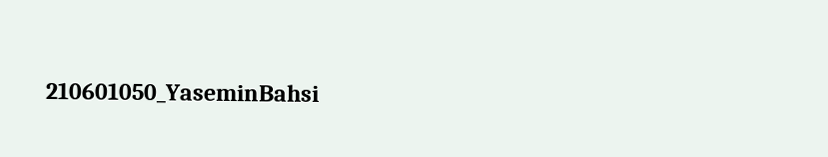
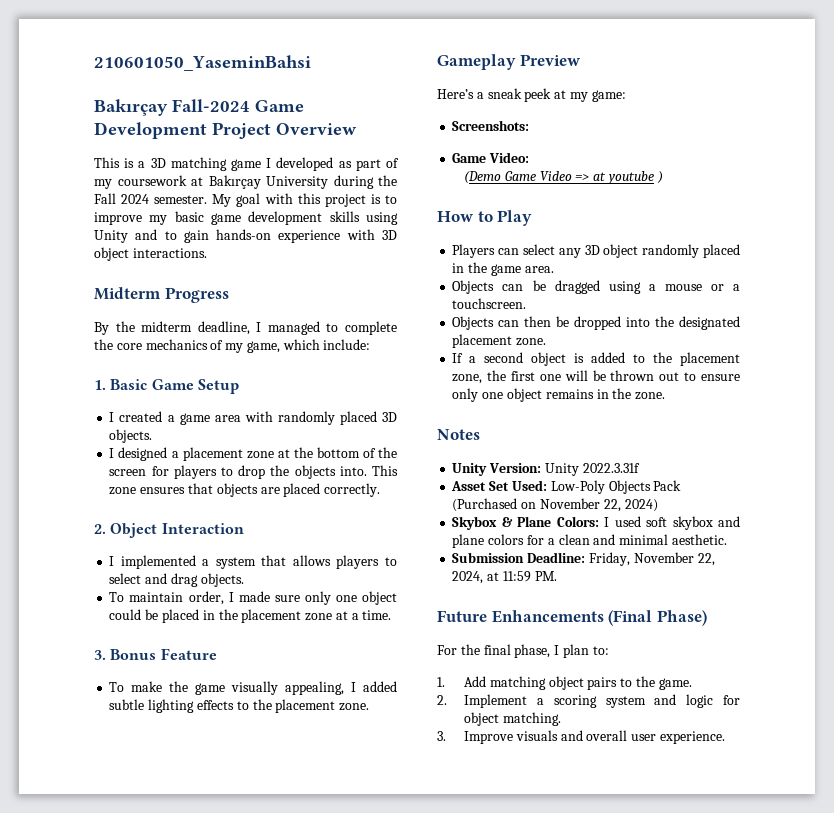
(320, 93) none -> [94,99,304,116] [94,122,357,139] [94,157,399,171] [94,175,397,189] [94,193,397,207] [94,211,398,225] [94,229,397,243] [94,247,207,261] [94,287,229,303] [94,321,397,335] [94,339,371,353] [94,379,239,394] [109,411,397,425] [109,429,153,443] [109,447,397,461] [109,465,398,479] [109,483,381,497] [94,523,244,538] [109,555,397,569] [109,573,244,587] [109,591,397,605] [109,609,392,623] [94,648,217,660] [109,681,397,695] [109,699,370,713] [437,54,581,70] [437,88,626,102] [452,120,530,131] [452,152,530,163] [464,171,663,184] [437,210,533,226] [452,244,740,258] [452,262,554,276] [452,280,740,294] [452,298,527,309] [452,316,740,330] [452,334,547,348] [452,352,740,366] [452,370,741,384] [452,388,666,402] [437,429,480,440] [452,463,640,476] [451,480,682,494] [452,498,658,512] [452,516,740,530] [452,534,727,548] [452,552,715,566] [452,571,557,584] [437,610,707,626] [437,644,609,658] [437,676,692,690] [437,694,740,708] [464,712,561,726] [437,730,725,744] // Bakırçay Fall-2024 Game Development Project Overview // This is a 3D matching game I developed as part of my coursework at Bakırçay University during the Fall 2024 semester. My goal with this project is to improve my basic game development skills using Unity and to gain hands-on experience with 3D object interactions. // Midterm Progress // By the midterm deadline, I managed to complete the core mechanics of my game, which include: // 1. Basic Game Setup // I created a game area with randomly placed 3D objects. // I designed a placement zone at the bottom of the screen for players to drop the objects into. This zone ensures that objects are placed correctly. // 2. Object Interaction // I implemented a system that allows players to select and drag objects. // To maintain order, I made sure only one object could be placed in the placement zone at a time. // 3. Bonus Feature // To make the game visually appealing, I added subtle lighting effects to the placement zone. // Gameplay Preview // Here’s a sneak peek at my game: // Screenshots: // Game Video: // (Demo Game Video => at youtube ) // How to Play // Players can select any 3D object randomly placed in the game area. // Objects can be dragged using a mouse or a touchscreen. // Objects can then be dropped into the designated placement zone. // If a second object is added to the placement zone, the first one will be thrown out to ensure only one object remains in the zone. // Notes // Unity Version: Unity 2022.3.31f // Asset Set Used: Low-Poly Objects Pack (Purchased on November 22, 2024) // Skybox & Plane Colors: I used soft skybox and plane colors for a clean and minimal aesthetic. // Submission Deadline: Friday, November 22, 2024, at 11:59 PM. // Future Enhancements (Final Phase) // For the final phase, I plan to: // 1. Add matching object pairs to the game. // 2. Implement a scoring system and logic for object matching. // 3. Improve visuals and overall user experience.

